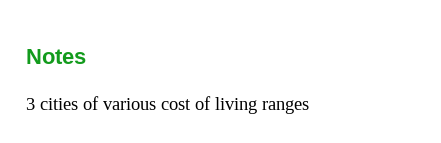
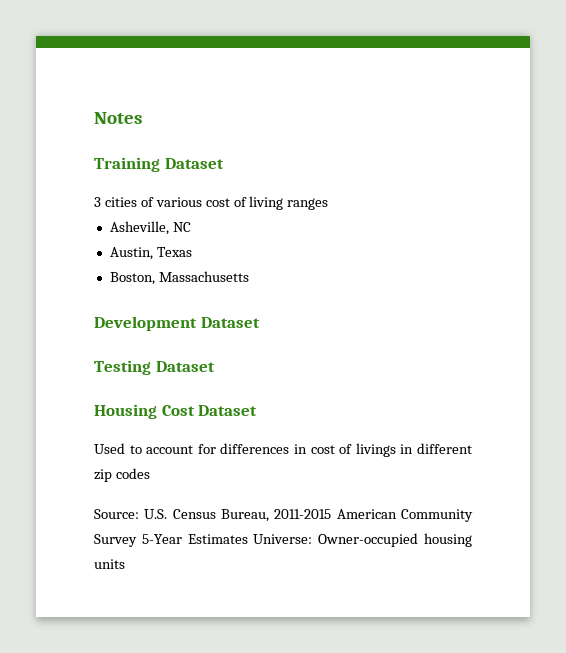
(86, 56) none -> [94,157,224,172] // Training Dataset
(309, 107) none -> [109,221,191,235] [109,247,192,260] [109,271,249,285] [94,316,260,331] [94,360,215,375] [94,404,258,419] [94,443,473,457] [94,468,150,482] [94,509,473,522] [94,533,473,547] [94,559,125,569] // Asheville, NC // Austin, Texas // Boston, Massachusetts // Development Dataset // Testing Dataset // Housing Cost Dataset // Used to account for differences in cost of livings in different zip codes // Source: U.S. Census Bureau, 2011-2015 American Community Survey 5-Year Estimates Universe: Owner-occupied housing units

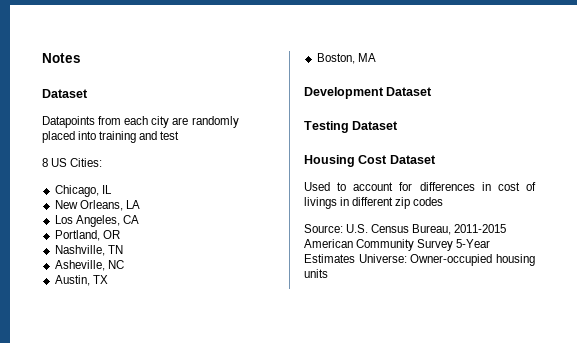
[94,157,224,172] [94,196,329,210] Training Dataset // 3 cities of various cost of living ranges -> [42,89,88,98] [42,116,239,128] [42,131,180,143] [42,158,103,167] [54,185,112,197] [54,200,140,211] [54,215,139,227] [54,230,120,241] [54,245,123,256] Dataset // Datapoints from each city are randomly placed into training and test // 8 US Cities: // Chicago, IL // New Orleans, LA // Los Angeles, CA // Portland, OR // Nashville, TN
[156,247,192,257] Texas -> [92,275,108,284] TX
[158,271,249,282] Massachusetts -> [357,53,376,62] MA

